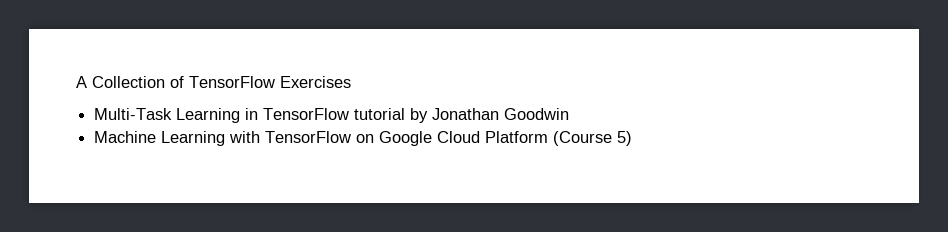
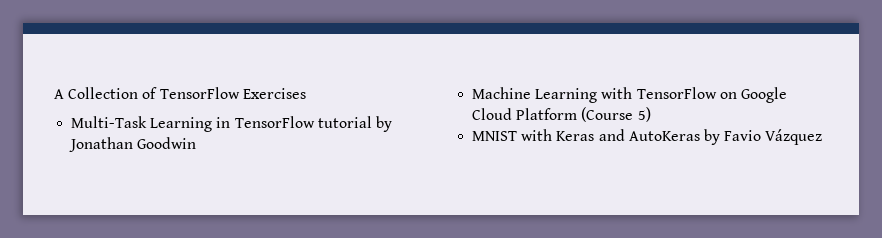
(633, 138) none -> [472,129,823,145] // MNIST with Keras and AutoKeras by Favio Vázquez

